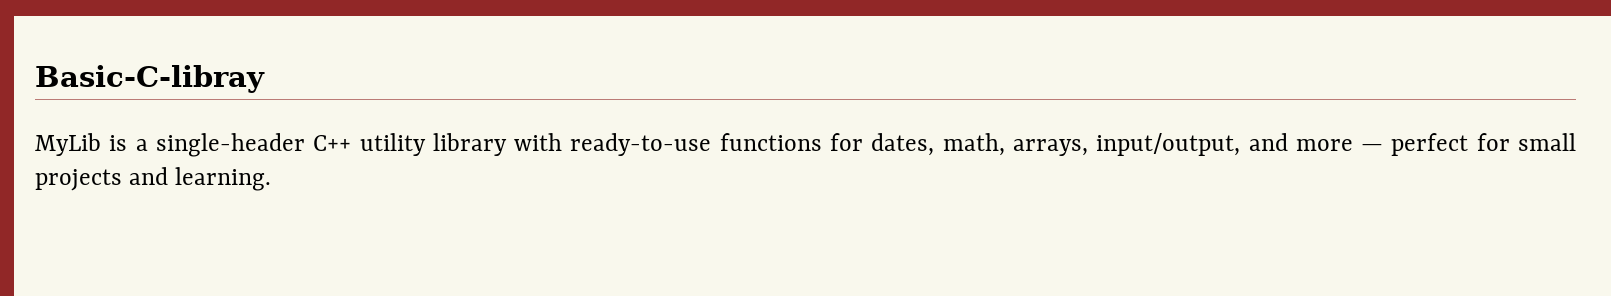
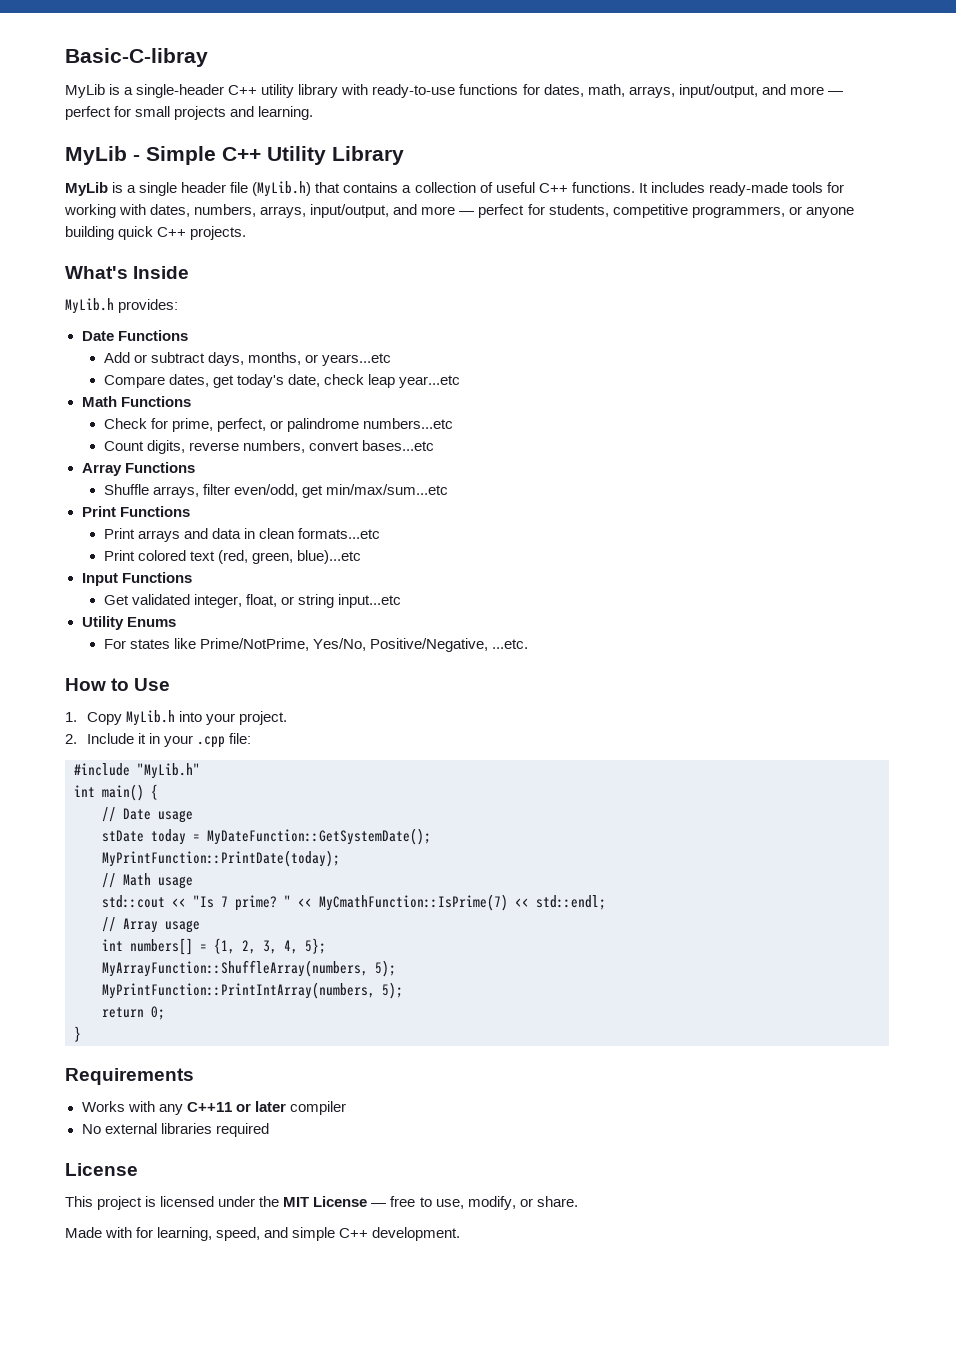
(272, 179) none -> [65,146,404,165] [65,181,844,197] [64,204,854,218] [65,226,247,240] [65,266,190,279] [65,298,179,314] [81,330,188,341] [103,352,391,366] [103,374,460,388] [81,396,191,407] [103,418,453,432] [103,440,434,454] [81,462,195,476] [103,484,448,498] [81,506,190,517] [103,528,380,542] [103,550,361,564] [81,572,192,586] [103,594,401,608] [81,616,176,630] [103,638,528,652] [65,678,171,691] [65,710,288,726] [65,733,252,748] [74,763,200,779] [74,784,158,801] [102,807,193,823] [102,828,431,845] [102,850,340,867] [102,873,193,889] [102,894,606,911] [102,917,200,933] [102,938,326,955] [102,960,396,977] [102,982,403,999] [102,1006,165,1020] [74,1026,81,1042] [65,1068,194,1085] [81,1101,346,1115] [81,1123,269,1137] [65,1163,138,1176] [65,1196,578,1210] [65,1227,461,1241] // MyLib - Simple C++ Utility Library // MyLib is a single header file (MyLib.h) that contains a collection of useful C++ functions. It includes ready-made tools for working with dates, numbers, arrays, input/output, and more — perfect for students, competitive programmers, or anyone building quick C++ projects. // What's Inside // MyLib.h provides: // Date Functions // Add or subtract days, months, or years...etc // Compare dates, get today's date, check leap year...etc // Math Functions // Check for prime, perfect, or palindrome numbers...etc // Count digits, reverse numbers, convert bases...etc // Array Functions // Shuffle arrays, filter even/odd, get min/max/sum...etc // Print Functions // Print arrays and data in clean formats...etc // Print colored text (red, green, blue)...etc // Input Functions // Get validated integer, float, or string input...etc // Utility Enums // For states like Prime/NotPrime, Yes/No, Positive/Negative, ...etc. // How to Use // 1. Copy MyLib.h into your project. // 2. Include it in your .cpp file: // #include "MyLib.h" // int main() { // // Date usage // stDate today = MyDateFunction::GetSystemDate(); // MyPrintFunction::PrintDate(today); // // Math usage // std::cout << "Is 7 prime? " << MyCmathFunction::IsPrime(7) << std::endl; // // Array usage // int numbers[] = {1, 2, 3, 4, 5}; // MyArrayFunction::ShuffleArray(numbers, 5); // MyPrintFunction::PrintIntArray(numbers, 5); // return 0; // } // Requirements // Works with any C++11 or later compiler // No external libraries required // License // This project is licensed under the MIT License — free to use, modify, or share. // Made with for learning, speed, and simple C++ development.

